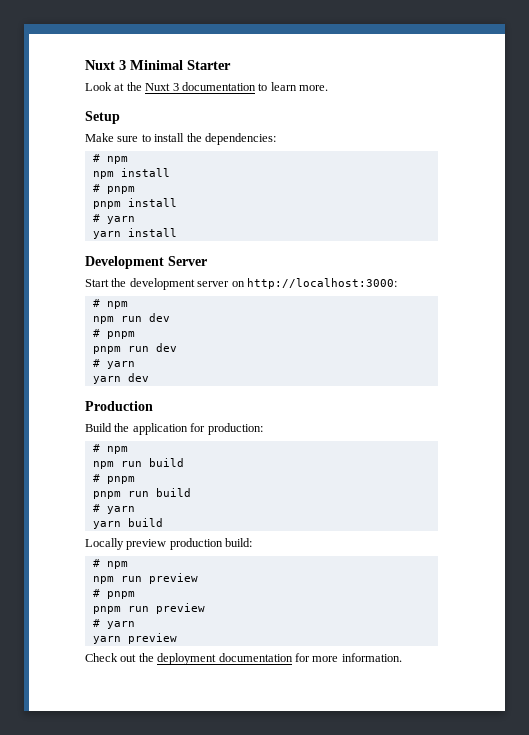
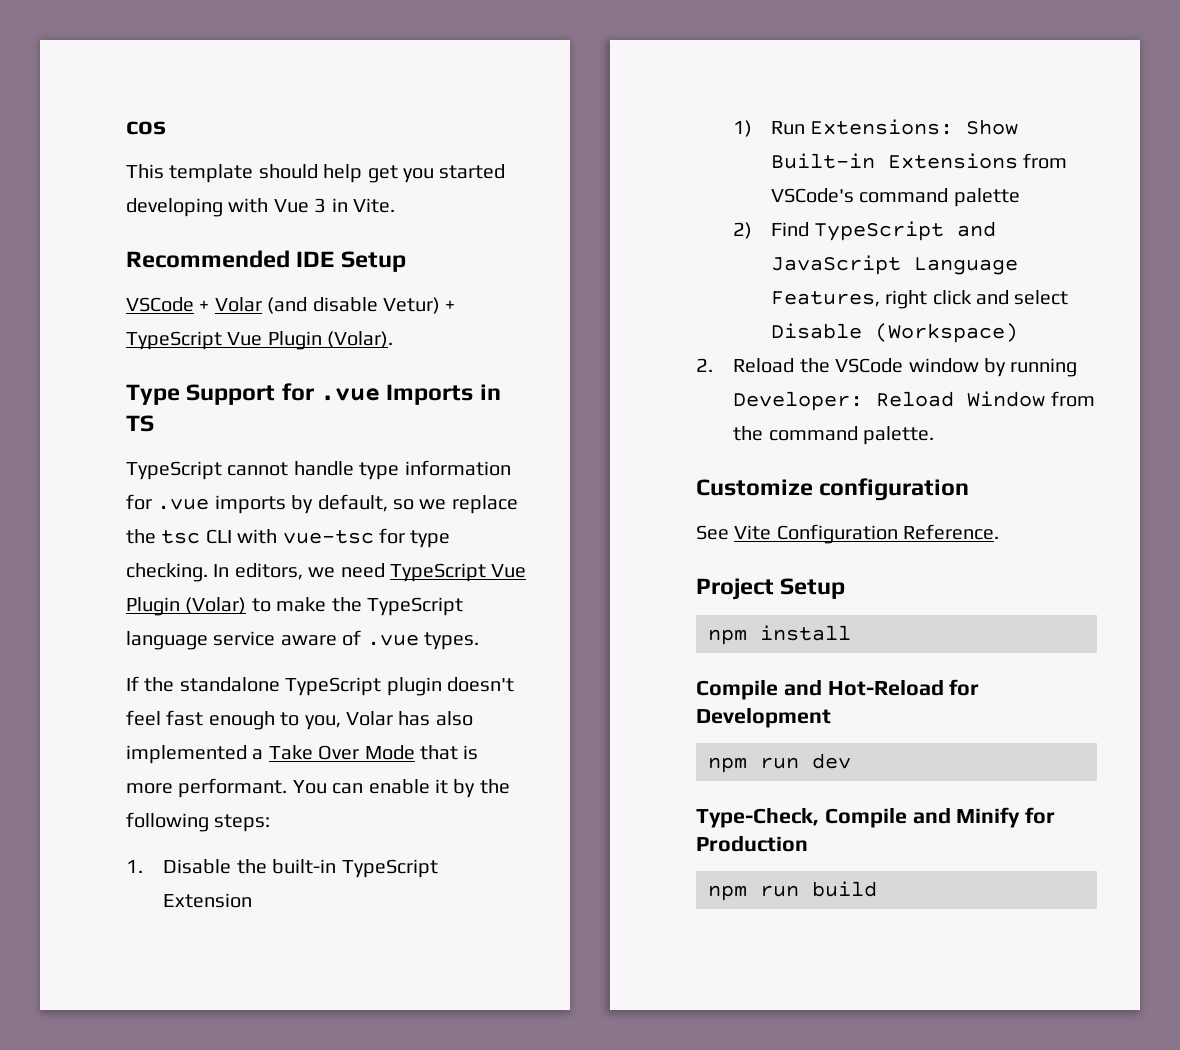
[85,60,231,70] [85,82,328,91] [85,111,120,124] [85,133,276,145] [92,154,128,164] [92,168,170,179] [92,184,135,194] [92,198,177,209] [92,214,135,224] [92,228,177,239] [85,256,207,269] [85,278,397,290] [92,299,128,309] [92,313,170,324] [92,329,135,339] [92,343,177,354] [92,359,135,369] [92,373,149,384] [85,401,153,411] [85,423,263,435] [92,444,128,454] [92,458,184,469] [92,474,135,484] [92,488,191,499] [92,504,135,514] [92,518,163,529] [85,538,253,550] [92,559,128,569] [92,573,198,584] [92,589,135,599] [92,603,205,614] [92,619,135,629] [92,633,177,644] [85,653,402,665] Nuxt 3 Minimal Starter // Look at the Nuxt 3 documentation to learn more. // Setup // Make sure to install the dependencies: // # npm // npm install // # pnpm // pnpm install // # yarn // yarn install // Development Server // Start the development server on http://localhost:3000: // # npm // npm run dev // # pnpm // pnpm run dev // # yarn // yarn dev // Production // Build the application for production: // # npm // npm run build // # pnpm // pnpm run build // # yarn // yarn build // Locally preview production build: // # npm // npm run preview // # pnpm // pnpm run preview // # yarn // yarn preview // Check out the deployment documentation for more information. -> [126,121,166,135] [126,164,506,183] [126,198,395,217] [126,250,406,272] [126,297,456,314] [126,331,394,350] [126,383,501,405] [126,415,154,432] [126,460,511,480] [126,494,518,514] [126,528,451,548] [126,563,527,582] [126,597,463,616] [126,630,479,650] [126,676,514,696] [126,710,473,730] [126,745,479,764] [126,778,510,798] [126,812,271,832] [126,859,438,878] [163,893,253,908] [733,119,1019,137] [770,153,1068,169] [770,188,1020,207] [733,221,997,241] [770,255,1018,275] [770,290,1069,309] [770,323,1018,343] [696,358,1078,377] [733,391,1095,411] [733,426,935,445] [696,478,970,501] [696,524,1000,544] [696,578,846,600] [708,625,851,645] [696,679,980,700] [696,707,831,728] [708,753,851,773] [696,807,1056,828] [696,835,808,852] [708,881,877,901] cos // This template should help get you started developing with Vue 3 in Vite. // Recommended IDE Setup // VSCode + Volar (and disable Vetur) + TypeScript Vue Plugin (Volar). // Type Support for .vue Imports in TS // TypeScript cannot handle type information for .vue imports by default, so we replace the tsc CLI with vue-tsc for type checking. In editors, we need TypeScript Vue Plugin (Volar) to make the TypeScript language service aware of .vue types. // If the standalone TypeScript plugin doesn't feel fast enough to you, Volar has also implemented a Take Over Mode that is more performant. You can enable it by the following steps: // 1. Disable the built-in TypeScript Extension // 1) Run Extensions: Show Built-in Extensions from VSCode's command palette // 2) Find TypeScript and JavaScript Language Features, right click and select Disable (Workspace) // 2. Reload the VSCode window by running Developer: Reload Window from the command palette. // Customize configuration // See Vite Configuration Reference. // Project Setup // npm install // Compile and Hot-Reload for Development // npm run dev // Type-Check, Compile and Minify for Production // npm run build

